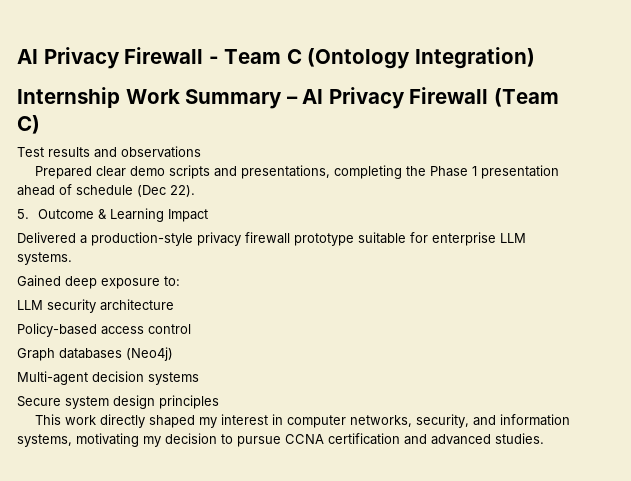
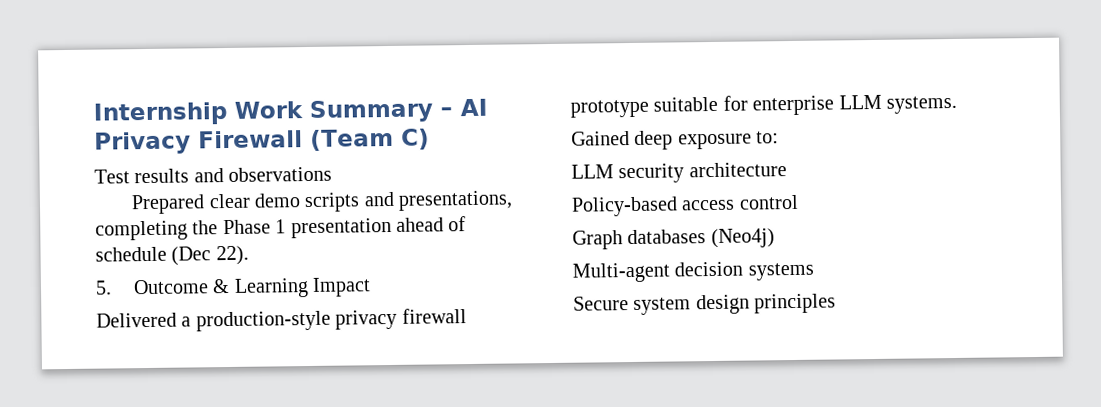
[17,47,535,69] AI Privacy Firewall - Team C (Ontology Integration) // -> (93, 114) none
[34,414,570,428] [17,433,544,447] // This work directly shaped my interest in computer networks, security, and information systems, motivating my decision to pursue CCNA certification and advanced studies. -> (837, 303) none

